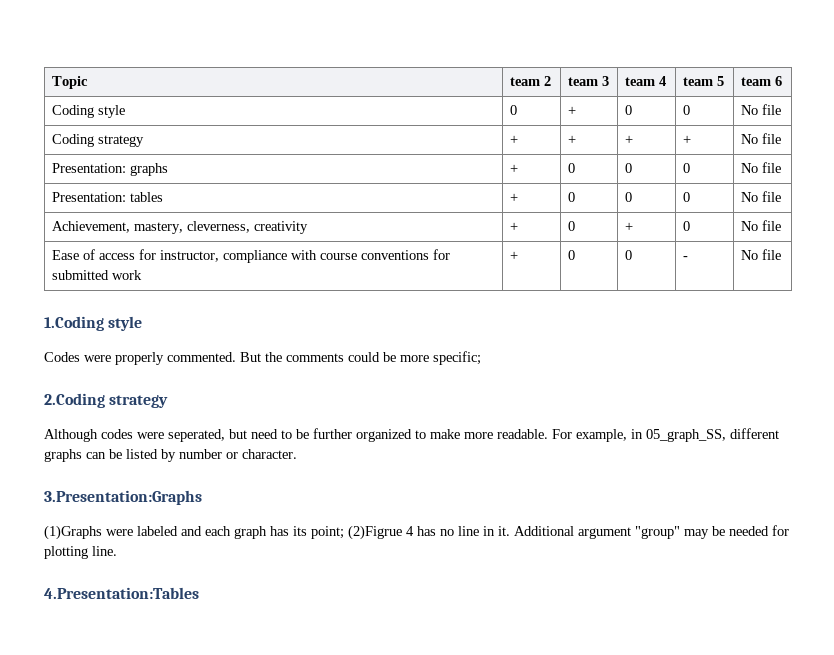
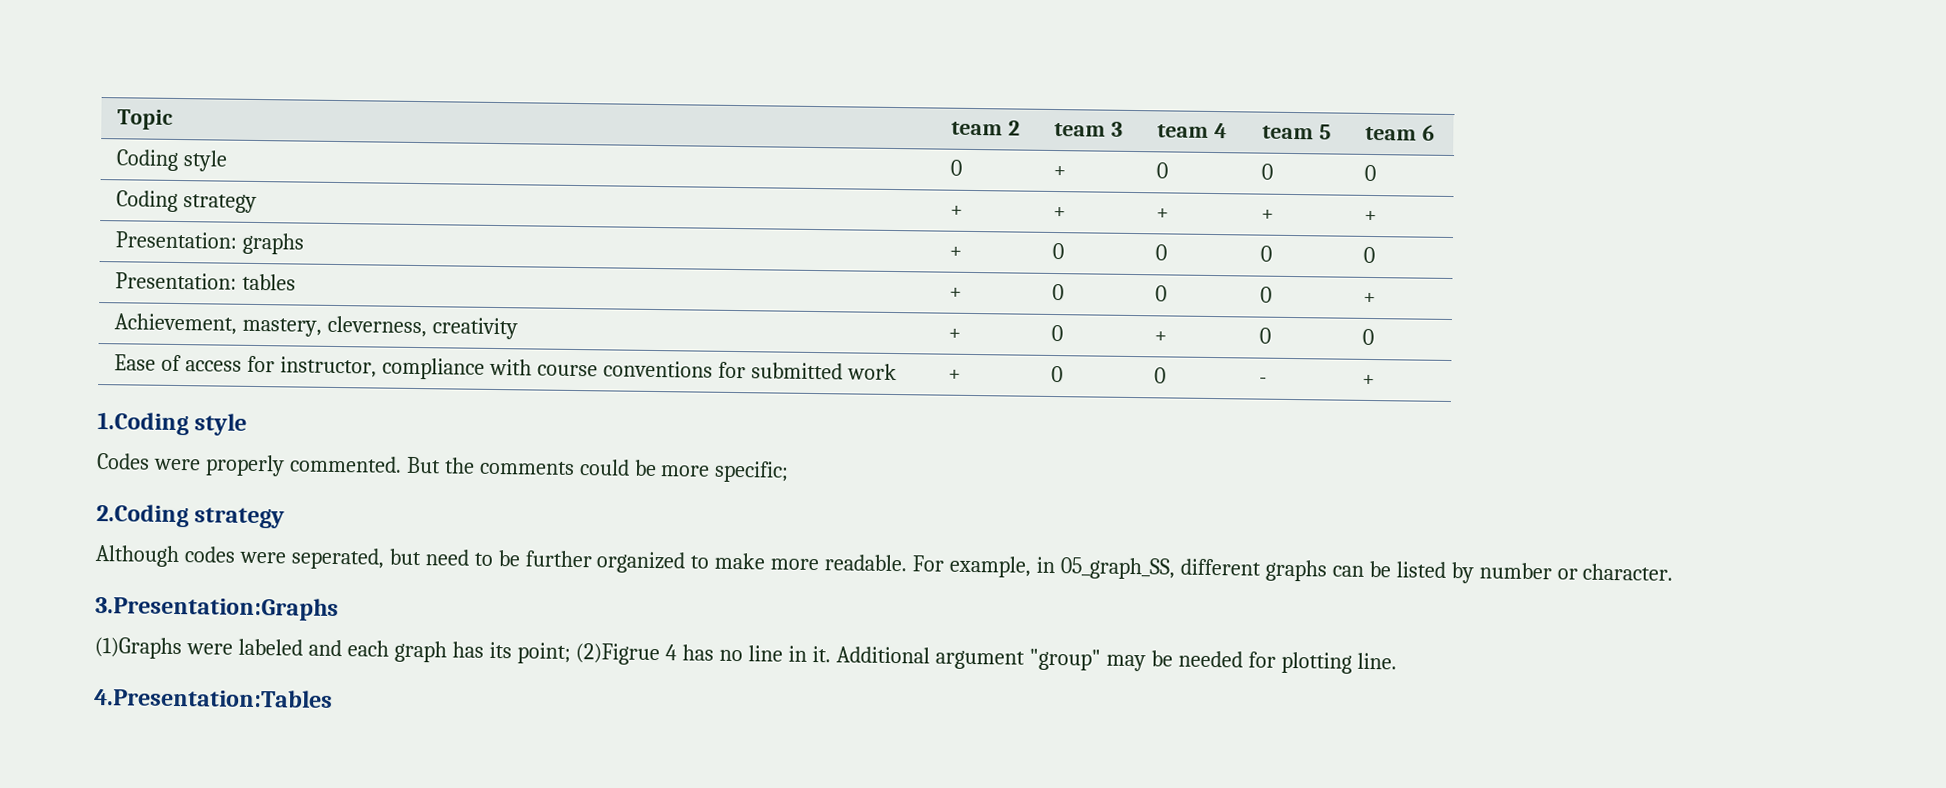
[741,104,782,115] No file -> [1364,164,1377,182] 0
[741,133,782,144] No file -> [1364,210,1378,223] +
[741,162,782,173] No file -> [1363,246,1376,264] 0
[741,191,782,202] No file -> [1363,292,1377,305] +
[741,220,782,231] No file -> [1362,328,1375,346] 0
[741,249,782,260] No file -> [1362,374,1376,387] +

